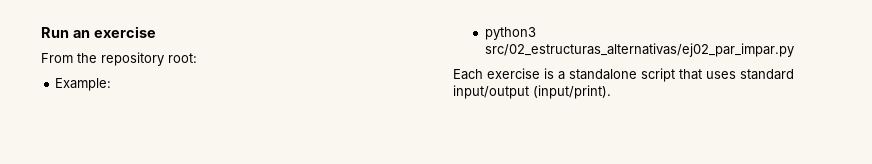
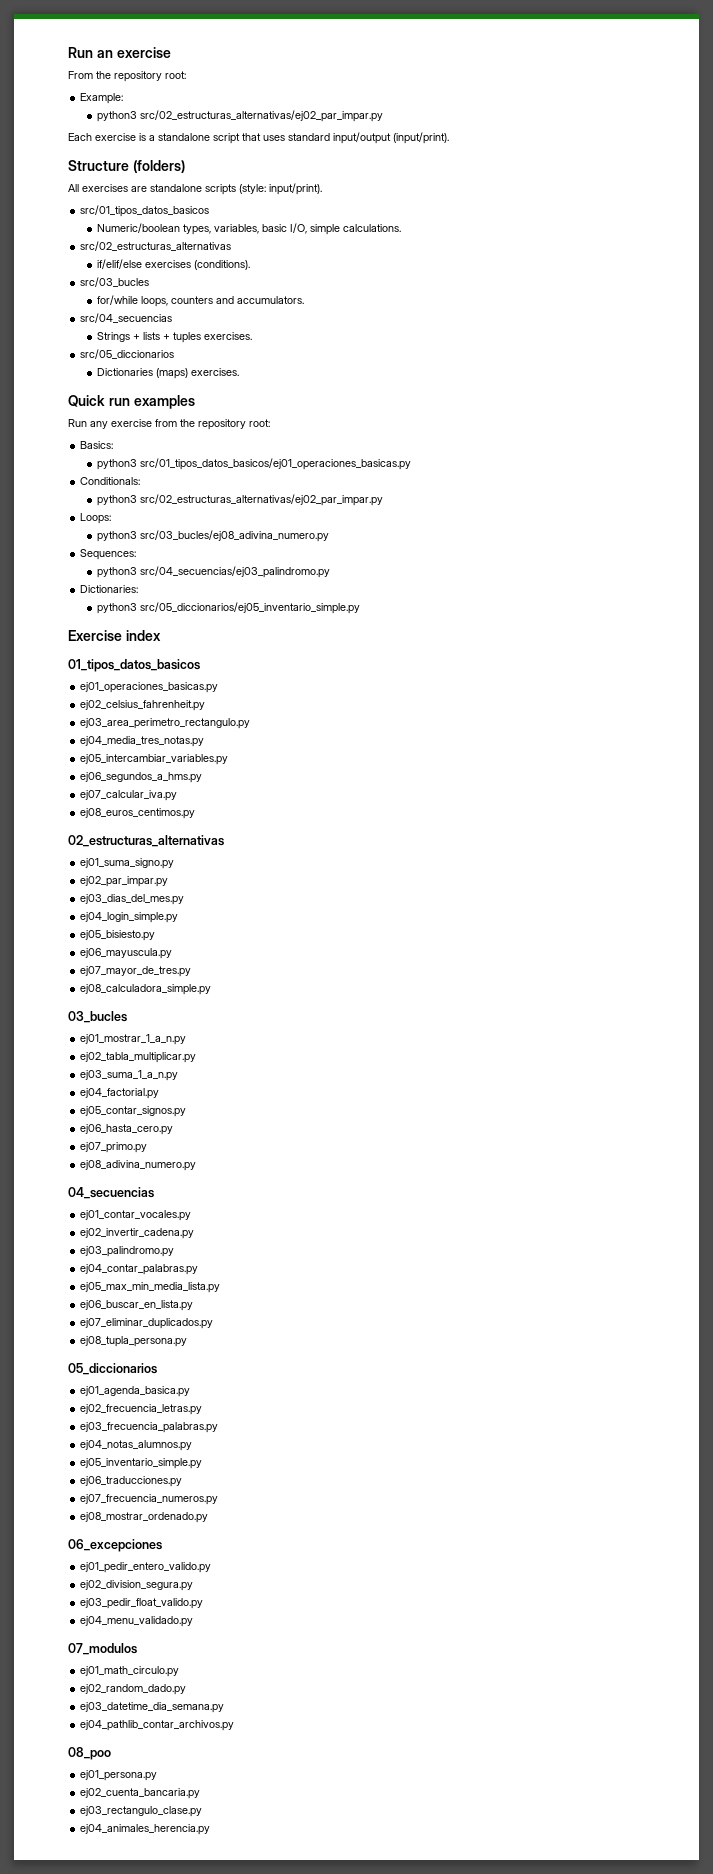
(611, 92) none -> [68,160,185,173] [68,183,322,195] [80,205,210,217] [96,223,401,235] [80,241,232,251] [96,259,250,270] [80,277,150,287] [96,295,304,307] [80,313,173,323] [96,332,252,343] [80,349,175,359] [96,368,239,379] [68,395,195,409] [68,419,270,430] [80,441,114,449] [96,458,411,470] [80,477,141,485] [96,494,383,506] [80,513,112,524] [96,530,329,542] [80,549,137,560] [96,566,330,578] [80,585,139,593] [96,602,360,614] [68,630,161,641] [68,659,200,672] [80,682,219,693] [80,700,206,711] [80,718,251,729] [80,736,205,747] [80,754,229,765] [80,772,203,783] [80,790,178,801] [80,808,196,819] [68,835,224,847] [80,858,175,869] [80,876,169,887] [80,894,185,905] [80,912,179,923] [80,930,156,941] [80,948,173,959] [80,966,192,977] [80,984,212,995] [68,1011,127,1023] [80,1034,187,1045] [80,1052,197,1063] [80,1070,179,1081] [80,1088,160,1099] [80,1106,187,1117] [80,1124,174,1135] [80,1142,148,1153] [80,1160,197,1171] [68,1187,154,1199] [80,1210,192,1221] [80,1228,195,1239] [80,1246,175,1257] [80,1264,199,1275] [80,1282,221,1293] [80,1300,194,1311] [80,1318,214,1329] [80,1336,188,1347] [68,1363,157,1375] [80,1386,191,1397] [80,1404,203,1415] [80,1422,219,1433] [80,1440,193,1451] [80,1458,203,1469] [80,1476,183,1487] [80,1494,219,1505] [80,1512,209,1523] [68,1539,162,1552] [80,1562,212,1573] [80,1580,194,1591] [80,1598,204,1609] [80,1616,194,1627] [68,1643,137,1655] [80,1666,180,1677] [80,1684,187,1695] [80,1702,225,1713] [80,1720,235,1731] [68,1747,111,1760] [80,1770,158,1781] [80,1788,201,1799] [80,1806,203,1817] [80,1824,211,1835] // Structure (folders) // All exercises are standalone scripts (style: input/print). // src/01_tipos_datos_basicos // Numeric/boolean types, variables, basic I/O, simple calculations. // src/02_estructuras_alternativas // if/elif/else exercises (conditions). // src/03_bucles // for/while loops, counters and accumulators. // src/04_secuencias // Strings + lists + tuples exercises. // src/05_diccionarios // Dictionaries (maps) exercises. // Quick run examples // Run any exercise from the repository root: // Basics: // python3 src/01_tipos_datos_basicos/ej01_operaciones_basicas.py // Conditionals: // python3 src/02_estructuras_alternativas/ej02_par_impar.py // Loops: // python3 src/03_bucles/ej08_adivina_numero.py // Sequences: // python3 src/04_secuencias/ej03_palindromo.py // Dictionaries: // python3 src/05_diccionarios/ej05_inventario_simple.py // Exercise index // 01_tipos_datos_basicos // ej01_operaciones_basicas.py // ej02_celsius_fahrenheit.py // ej03_area_perimetro_rectangulo.py // ej04_media_tres_notas.py // ej05_intercambiar_variables.py // ej06_segundos_a_hms.py // ej07_calcular_iva.py // ej08_euros_centimos.py // 02_estructuras_alternativas // ej01_suma_signo.py // ej02_par_impar.py // ej03_dias_del_mes.py // ej04_login_simple.py // ej05_bisiesto.py // ej06_mayuscula.py // ej07_mayor_de_tres.py // ej08_calculadora_simple.py // 03_bucles // ej01_mostrar_1_a_n.py // ej02_tabla_multiplicar.py // ej03_suma_1_a_n.py // ej04_factorial.py // ej05_contar_signos.py // ej06_hasta_cero.py // ej07_primo.py // ej08_adivina_numero.py // 04_secuencias // ej01_contar_vocales.py // ej02_invertir_cadena.py // ej03_palindromo.py // ej04_contar_palabras.py // ej05_max_min_media_lista.py // ej06_buscar_en_lista.py // ej07_eliminar_duplicados.py // ej08_tupla_persona.py // 05_diccionarios // ej01_agenda_basica.py // ej02_frecuencia_letras.py // ej03_frecuencia_palabras.py // ej04_notas_alumnos.py // ej05_inventario_simple.py // ej06_traducciones.py // ej07_frecuencia_numeros.py // ej08_mostrar_ordenado.py // 06_excepciones // ej01_pedir_entero_valido.py // ej02_division_segura.py // ej03_pedir_float_valido.py // ej04_menu_validado.py // 07_modulos // ej01_math_circulo.py // ej02_random_dado.py // ej03_datetime_dia_semana.py // ej04_pathlib_contar_archivos.py // 08_poo // ej01_persona.py // ej02_cuenta_bancaria.py // ej03_rectangulo_clase.py // ej04_animales_herencia.py

